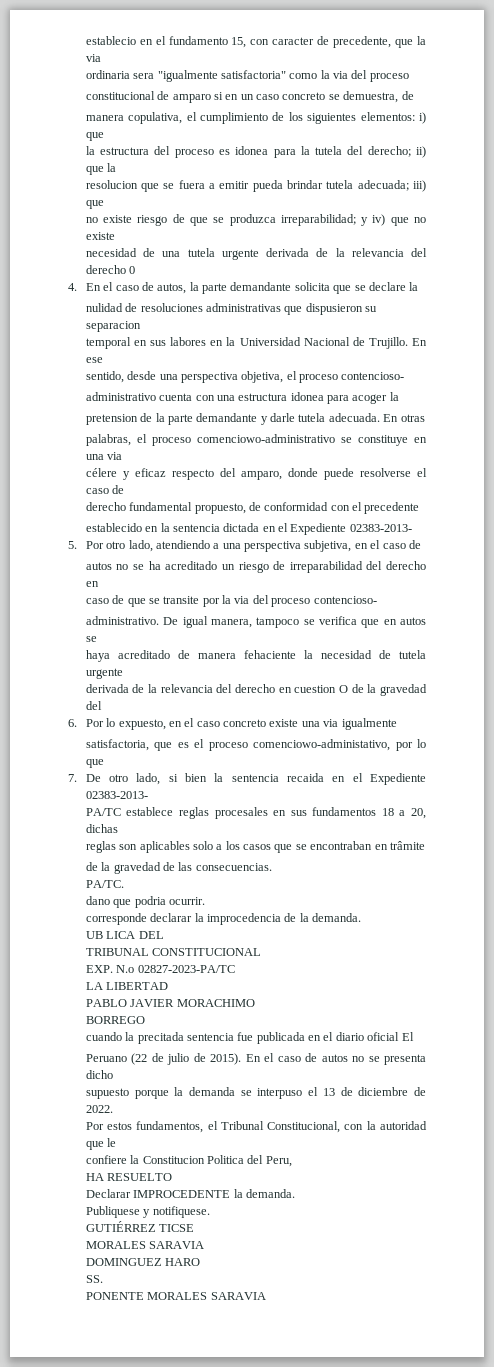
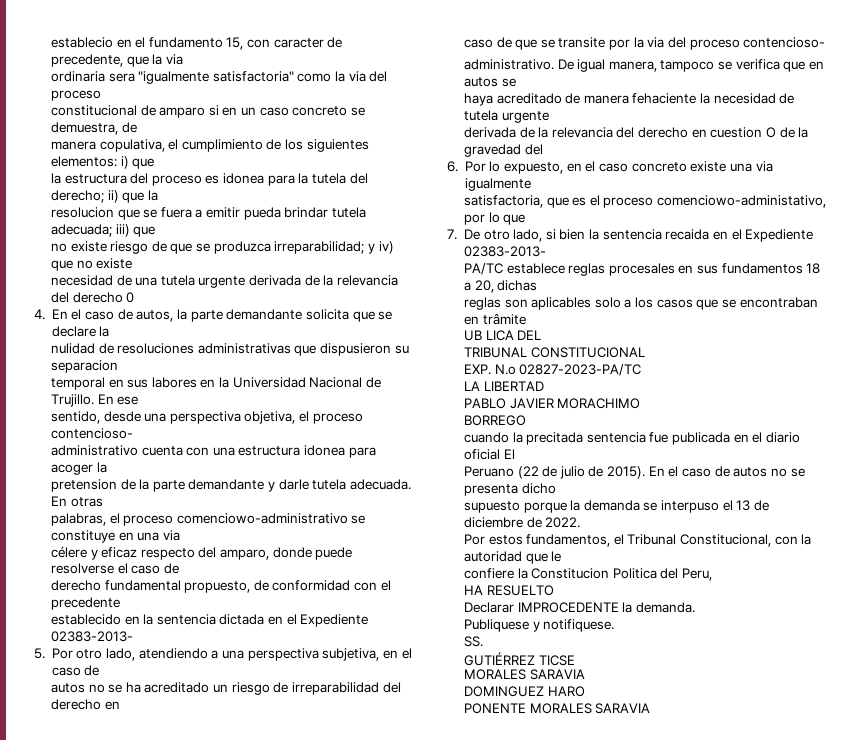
[85,862,272,874] [85,880,124,888] [85,896,205,908] [85,913,362,925] // de la gravedad de las consecuencias. // PA/TC. // dano que podria ocurrir. // corresponde declarar la improcedencia de la demanda. -> (526, 319) none
(210, 1212) none -> [463,636,483,647] // SS.
[85,1275,103,1283] // SS. -> (585, 691) none

